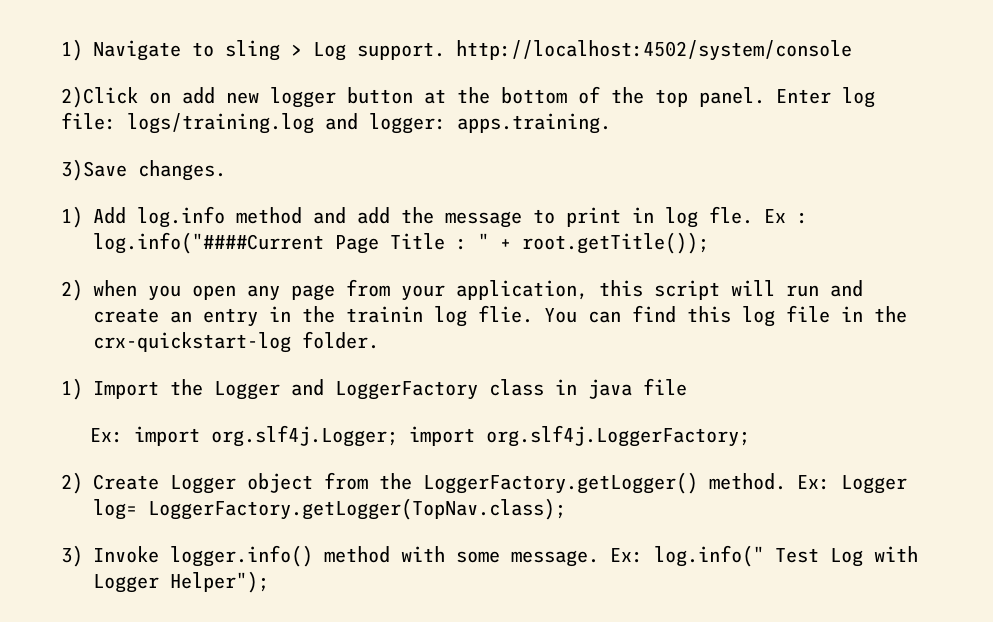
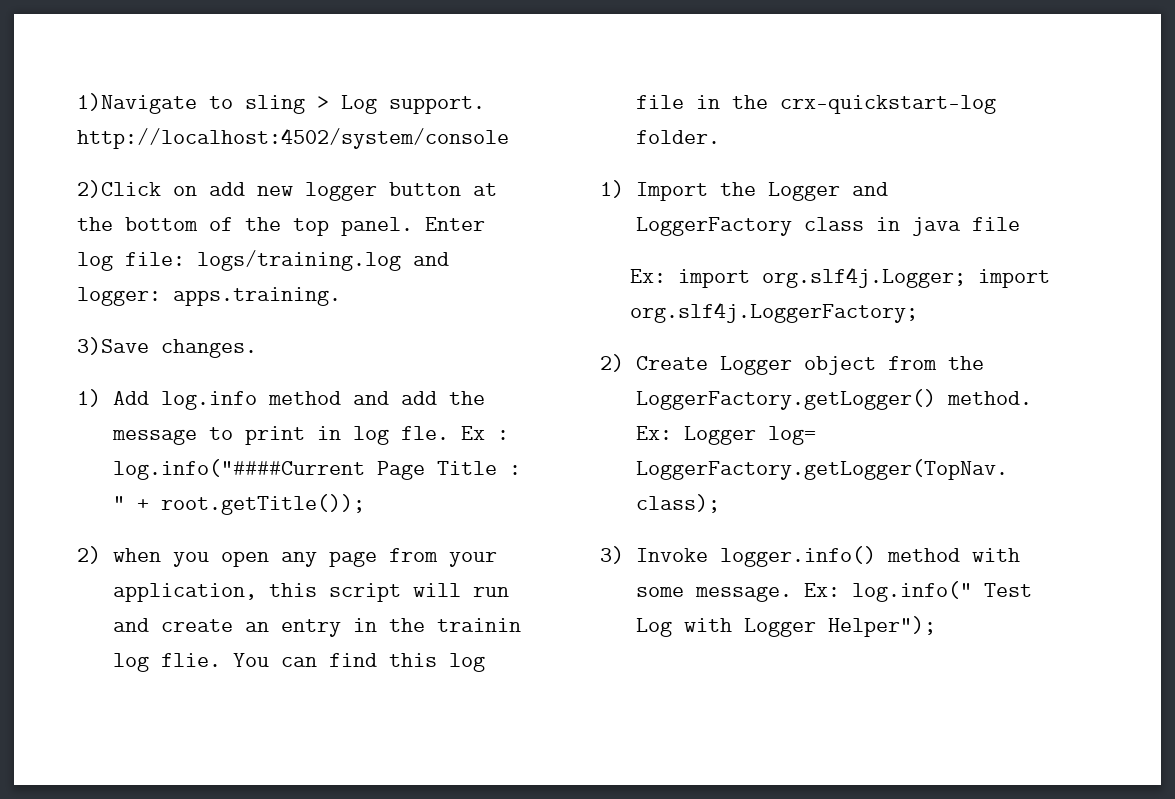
[61,39,181,61] 1) Navigate -> [77,93,197,114] 1)Navigate

